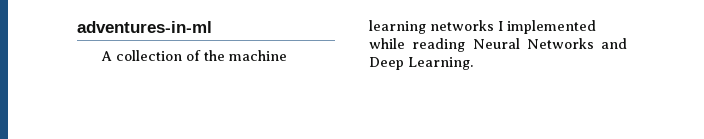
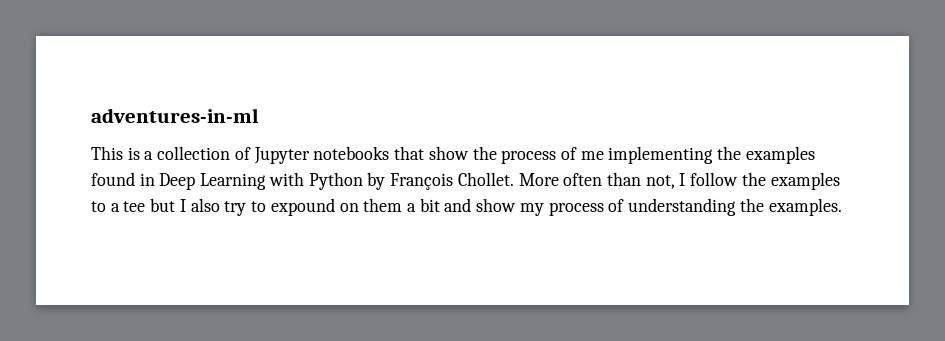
[101,50,288,61] [369,20,596,34] [369,38,627,52] [369,57,473,70] A collection of the machine learning networks I implemented while reading Neural Networks and Deep Learning. -> [91,146,815,164] [91,172,840,190] [91,198,842,216] This is a collection of Jupyter notebooks that show the process of me implementing the examples found in Deep Learning with Python by François Chollet. More often than not, I follow the examples to a tee but I also try to expound on them a bit and show my process of understanding the examples.

